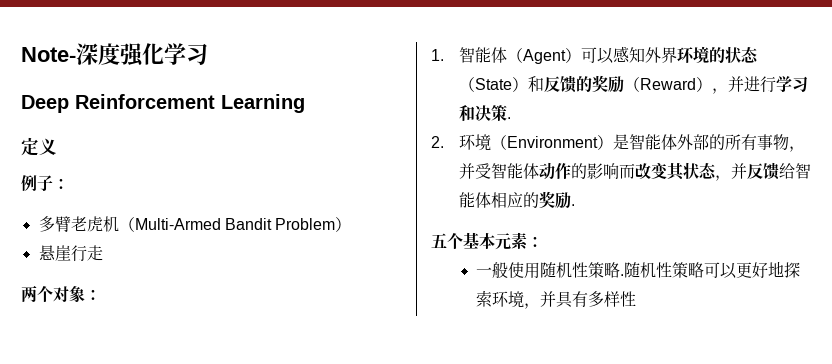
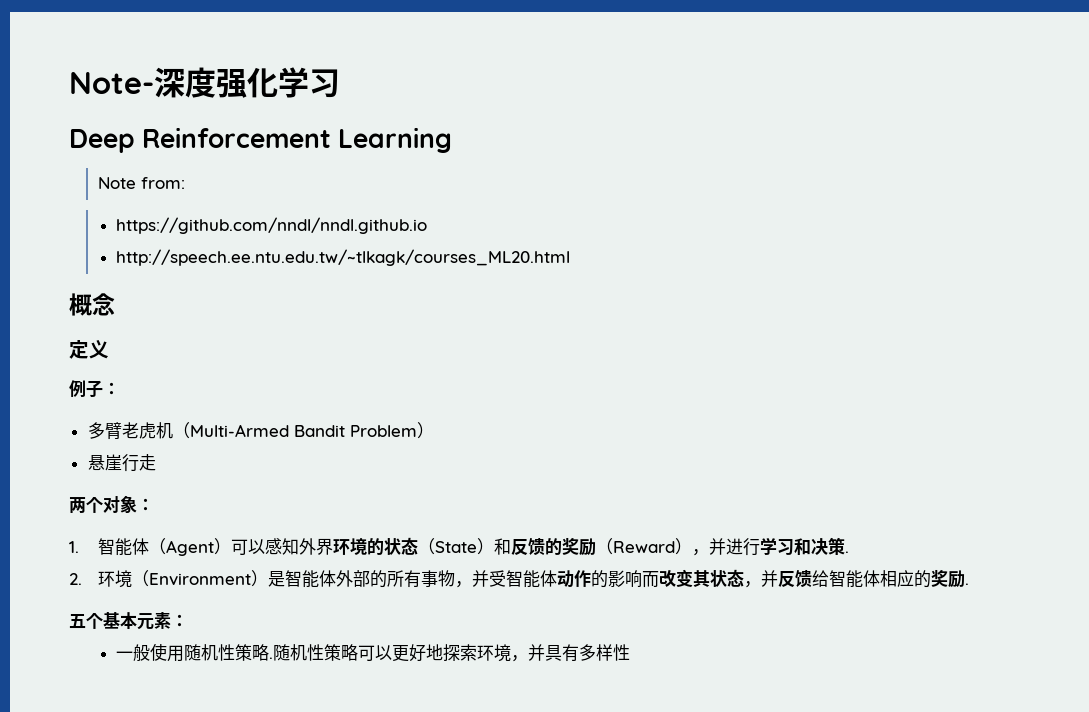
(305, 103) none -> [97,177,185,189] [116,217,428,234] [116,249,571,266] [69,293,115,316] // Note from: // https://github.com/nndl/nndl.github.io // http://speech.ee.ntu.edu.tw/~tlkagk/courses_ML20.html // 概念

